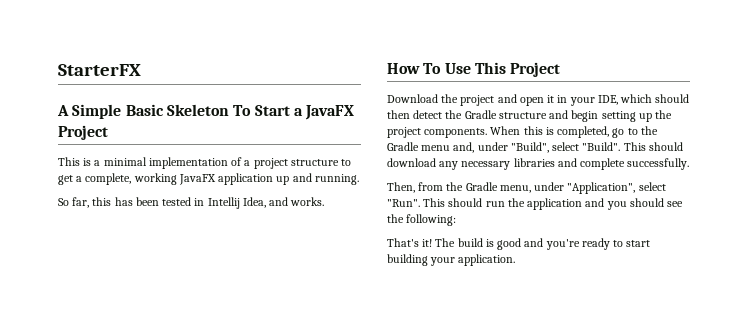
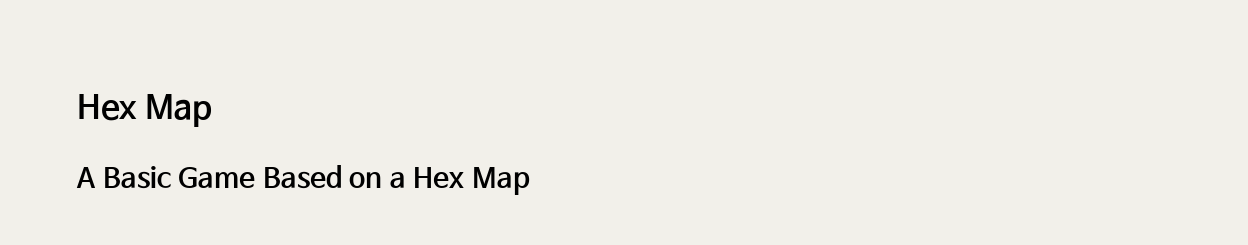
[58,64,141,76] StarterFX -> [77,94,212,127] Hex Map
[72,104,355,120] [58,125,108,140] [58,157,352,169] [58,173,359,185] [58,197,325,209] [387,62,561,77] [387,94,690,106] [387,110,673,122] [387,126,658,138] [387,142,683,153] [387,158,690,170] [387,182,666,194] [387,198,684,210] [387,214,457,226] [387,238,651,250] [387,254,516,266] Simple Basic Skeleton To Start a JavaFX Project // This is a minimal implementation of a project structure to get a complete, working JavaFX application up and running. // So far, this has been tested in Intellij Idea, and works. // How To Use This Project // Download the project and open it in your IDE, which should then detect the Gradle structure and begin setting up the project components. When this is completed, go to the Gradle menu and, under "Build", select "Build". This should download any necessary libraries and complete successfully. // Then, from the Gradle menu, under "Application", select "Run". This should run the application and you should see the following: // That's it! The build is good and you're ready to start building your application. -> [102,165,530,195] Basic Game Based on a Hex Map

